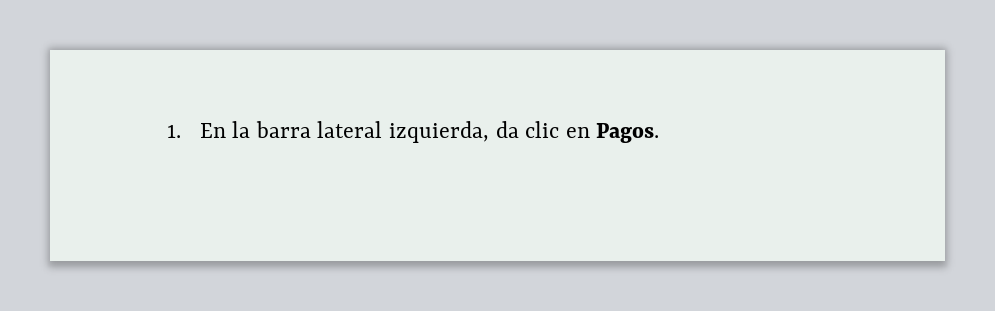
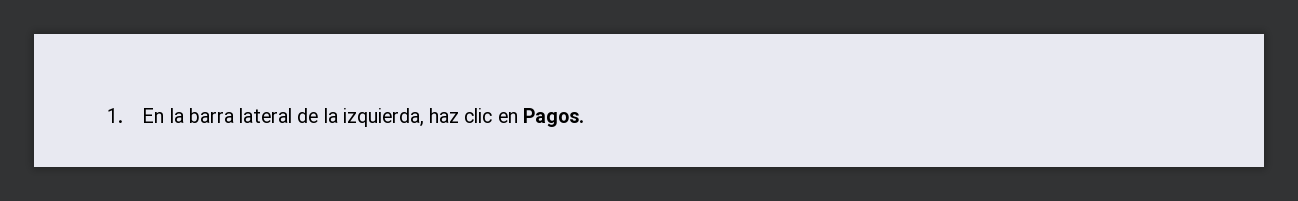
[388,121,519,143] izquierda, da -> [297,108,460,127] de la izquierda, haz

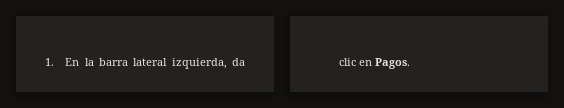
[297,108,460,127] de la izquierda, haz -> [171,58,245,69] izquierda, da

